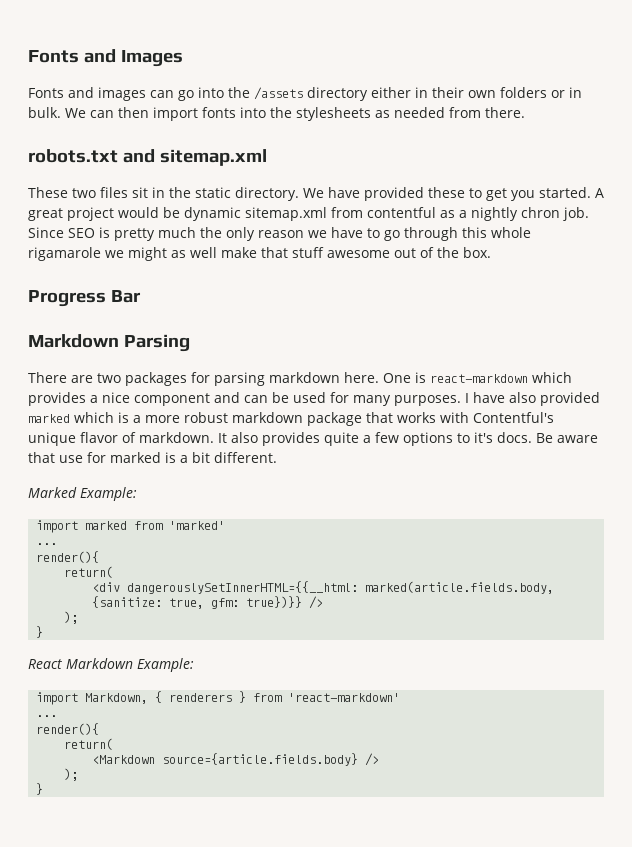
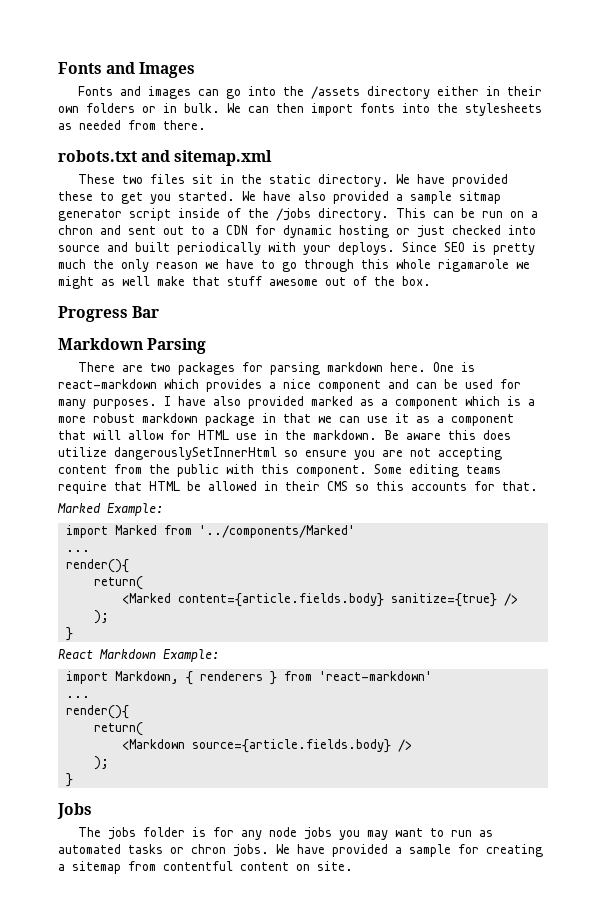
[595,188,604,198] [28,207,589,221] A great project would be dynamic sitemap.xml from contentful as a nightly chron job. -> [242,191,501,204] [58,208,538,221] [58,225,536,238] [58,242,395,255] We have also provided a sample sitmap generator script inside of the /jobs directory. This can be run on a chron and sent out to a CDN for dynamic hosting or just checked into source and built periodically with your deploys.
(70, 418) none -> [360,397,458,409] as a component
[366,412,554,423] [28,432,598,446] [28,452,277,463] that works with Contentful's unique flavor of markdown. It also provides quite a few options to it's docs. Be aware that use for marked is a bit different. -> [262,413,514,426] [58,430,511,440] [58,447,502,460] [58,464,501,477] [58,481,538,494] in that we can use it as a component that will allow for HTML use in the markdown. Be aware this does utilize dangerouslySetInnerHtml so ensure you are not accepting content from the public with this component. Some editing teams require that HTML be allowed in their CMS so this accounts for that.
[85,521,226,530] [36,543,58,545] [36,551,100,563] [64,566,114,578] [92,581,555,594] [92,596,303,609] marked from 'marked' // ... // render(){ // return( // <div dangerouslySetInnerHTML={{__html: marked(article.fields.body, {sanitize: true, gfm: true})}} -> [114,525,355,538] [65,550,90,552] [65,559,129,573] [93,576,143,590] [121,593,497,607] Marked from '../components/Marked' // ... // render(){ // return( // <Marked content={article.fields.body} sanitize={true}
(44, 789) none -> [57,803,92,819] [77,827,493,840] [58,844,543,857] [58,861,353,874] // Jobs // The jobs folder is for any node jobs you may want to run as automated tasks or chron jobs. We have provided a sample for creating a sitemap from contentful content on site.

